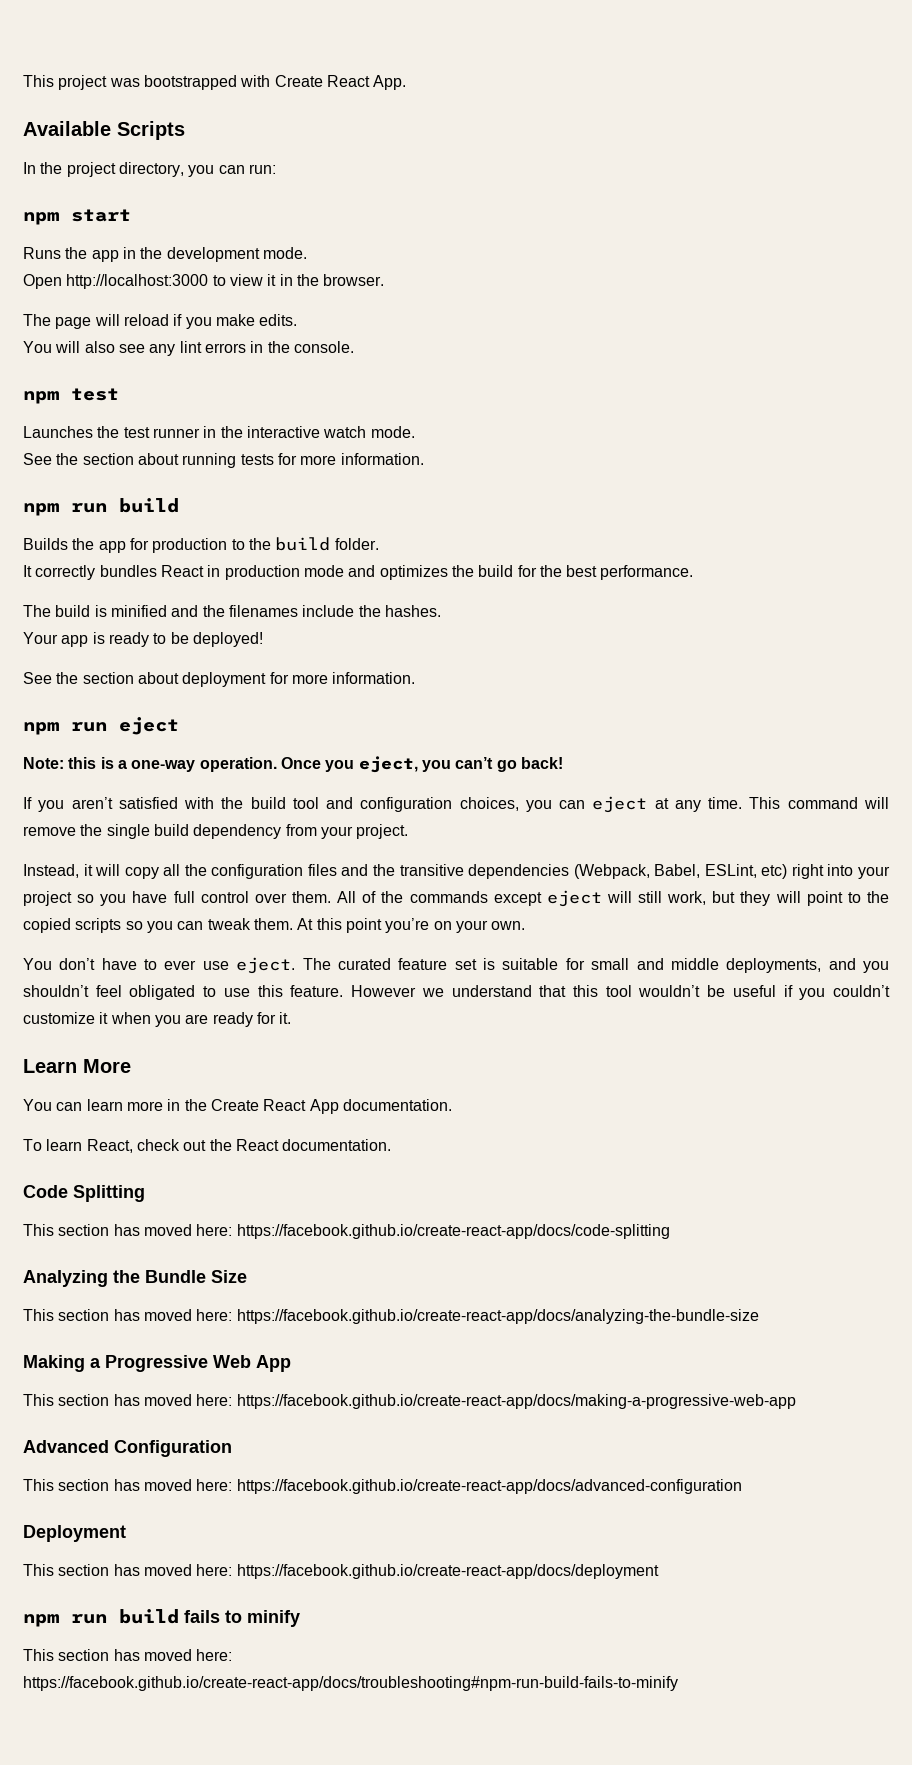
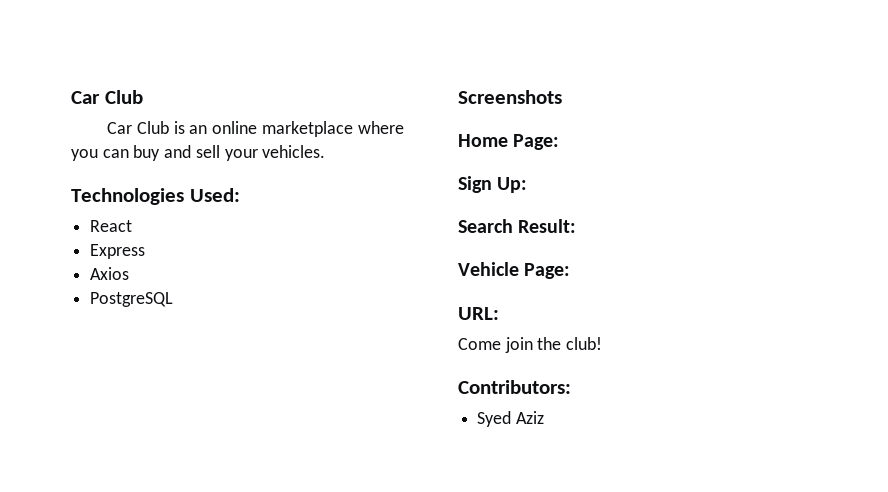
[23,75,407,90] [23,121,185,140] [23,162,276,177] [23,209,131,225] [23,247,307,262] [23,274,385,289] [23,314,298,329] [23,341,354,356] [23,388,119,404] [23,426,415,438] [23,453,424,468] [23,498,179,516] [23,537,379,553] [23,565,694,580] [23,605,441,617] [23,632,263,647] [23,672,416,687] [23,717,179,735] [23,756,563,773] [23,796,890,813] [23,824,409,839] [23,864,890,879] [23,890,889,907] [23,918,526,933] [23,957,889,974] [23,985,890,1000] [23,1012,292,1027] [23,1059,131,1073] [23,1099,452,1114] [23,1139,392,1153] [23,1185,145,1202] [23,1224,670,1239] [23,1270,247,1287] [23,1309,759,1324] [23,1355,291,1372] [23,1394,796,1409] [23,1440,232,1457] [23,1479,742,1494] [23,1525,126,1542] [23,1564,659,1579] [23,1609,300,1627] [23,1649,233,1661] [23,1676,678,1691] This project was bootstrapped with Create React App. // Available Scripts // In the project directory, you can run: // npm start // Runs the app in the development mode. // Open http://localhost:3000 to view it in the browser. // The page will reload if you make edits. // You will also see any lint errors in the console. // npm test // Launches the test runner in the interactive watch mode. // See the section about running tests for more information. // npm run build // Builds the app for production to the build folder. // It correctly bundles React in production mode and optimizes the build for the best performance. // The build is minified and the filenames include the hashes. // Your app is ready to be deployed! // See the section about deployment for more information. // npm run eject // Note: this is a one-way operation. Once you eject, you can’t go back! // If you aren’t satisfied with the build tool and configuration choices, you can eject at any time. This command will remove the single build dependency from your project. // Instead, it will copy all the configuration files and the transitive dependencies (Webpack, Babel, ESLint, etc) right into your project so you have full control over them. All of the commands except eject will still work, but they will point to the copied scripts so you can tweak them. At this point you’re on your own. // You don’t have to ever use eject. The curated feature set is suitable for small and middle deployments, and you shouldn’t feel obligated to use this feature. However we understand that this tool wouldn’t be useful if you couldn’t customize it when you are ready for it. // Learn More // You can learn more in the Create React App documentation. // To learn React, check out the React documentation. // Code Splitting // This section has moved here: https://facebook.github.io/create-react-app/docs/code-splitting // Analyzing the Bundle Size // This section has moved here: https://facebook.github.io/create-react-app/docs/analyzing-the-bundle-size // Making a Progressive Web App // This section has moved here: https://facebook.github.io/create-react-app/docs/making-a-progressive-web-app // Advanced Configuration // This section has moved here: https://facebook.github.io/create-react-app/docs/advanced-configuration // Deployment // This section has moved here: https://facebook.github.io/create-react-app/docs/deployment // npm run build fails to minify // This section has moved here: https://facebook.github.io/create-react-app/docs/troubleshooting#npm-run-build-fails-to-minify -> [71,90,143,104] [107,121,404,137] [71,145,326,161] [71,188,240,205] [90,220,133,232] [90,244,146,259] [90,267,130,280] [90,292,174,307] [458,90,562,104] [458,134,560,150] [458,176,528,193] [458,219,577,233] [458,262,571,279] [458,307,499,320] [458,337,603,353] [458,380,571,394] [477,411,544,427] Car Club // Car Club is an online marketplace where you can buy and sell your vehicles. // Technologies Used: // React // Express // Axios // PostgreSQL // Screenshots // Home Page: // Sign Up: // Search Result: // Vehicle Page: // URL: // Come join the club! // Contributors: // Syed Aziz

